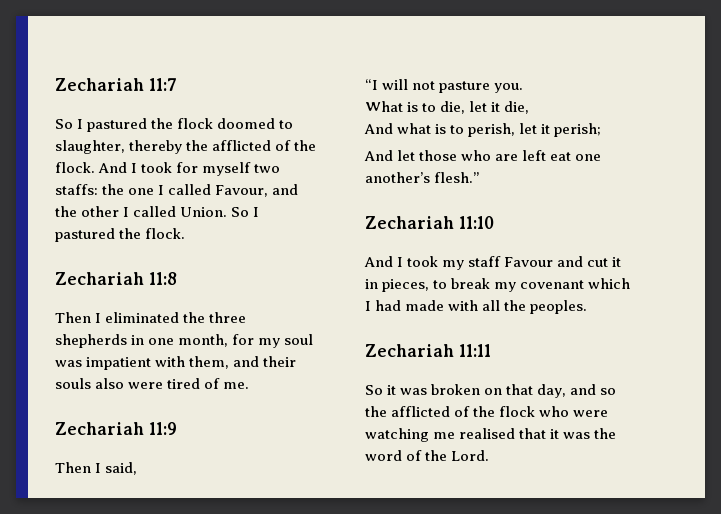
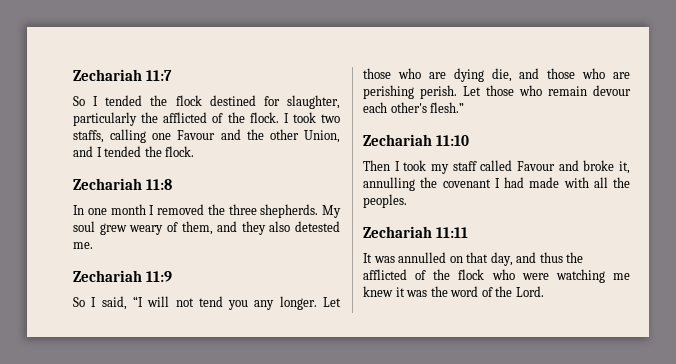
[87,118,294,132] [55,140,183,154] pastured the flock doomed to slaughter, thereby -> [105,95,340,109] [73,112,137,126] tended the flock destined for slaughter, particularly
[98,162,281,176] [55,184,299,197] [55,206,260,217] [55,228,186,242] [55,272,177,285] [55,312,247,323] [55,334,314,348] [55,356,297,370] [55,378,221,389] And I took for myself two staffs: the one I called Favour, and the other I called Union. So I pastured the flock. // Zechariah 11:8 // Then I eliminated the three shepherds in one month, for my soul was impatient with them, and their souls also were tired of -> [283,112,340,123] [73,129,340,143] [73,146,195,157] [73,178,173,190] [73,204,341,218] [73,221,340,235] I took two staffs, calling one Favour and the other Union, and I tended the flock. // Zechariah 11:8 // In one month I removed the three shepherds. My soul grew weary of them, and they also detested
[55,462,91,473] Then -> [73,297,85,307] So
(138, 468) // -> (127, 303) none
[439,81,524,93] [365,101,530,114] [364,123,602,137] [364,150,602,161] [365,172,430,183] pasture you. // What is to die, let it die, // And what is to perish, let it perish; // And let those who are left eat one another’s -> [198,296,341,310] [363,68,630,82] [363,85,631,99] [363,102,427,113] tend you any longer. Let those who are dying die, and those who are perishing perish. Let those who remain devour each other's
[364,256,393,267] And -> [363,160,390,171] Then
[504,256,622,267] [365,278,631,292] Favour and cut it in pieces, to break my covenant which -> [480,160,630,174] [363,177,491,191] called Favour and broke it, annulling the covenant
[365,384,481,395] So it was broken -> [363,252,447,263] It was annulled
[600,388,617,395] so -> [539,252,563,263] thus
[459,428,547,439] realised that -> [363,286,393,297] knew

